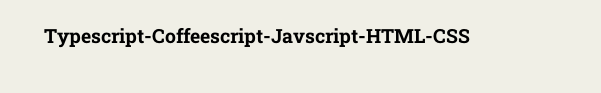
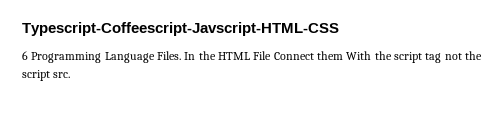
(470, 37) none -> [22,51,482,63] [22,70,71,81] // 6 Programming Language Files. In the HTML File Connect them With the script tag not the script src.

